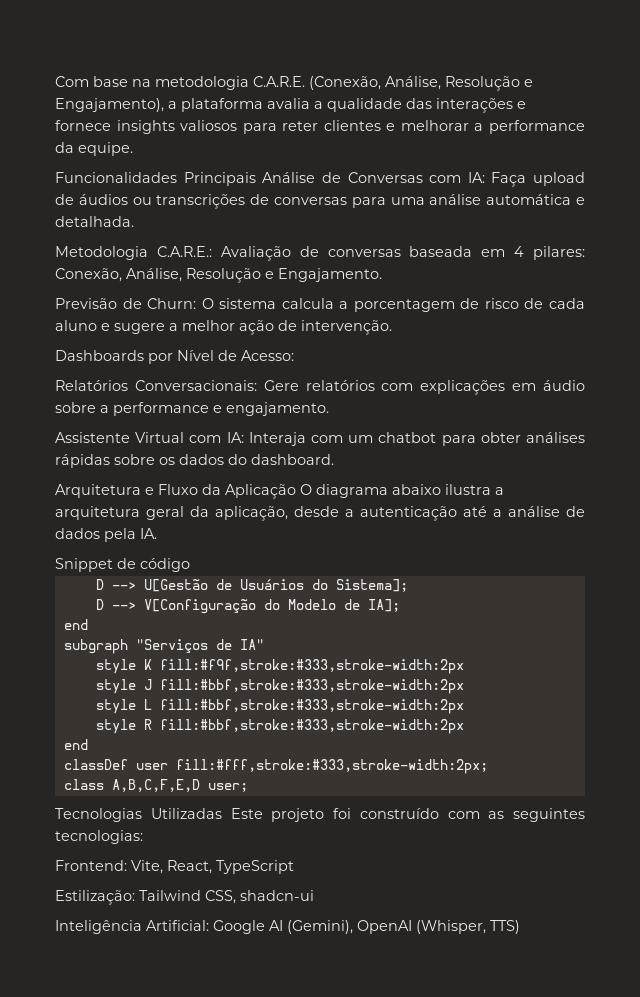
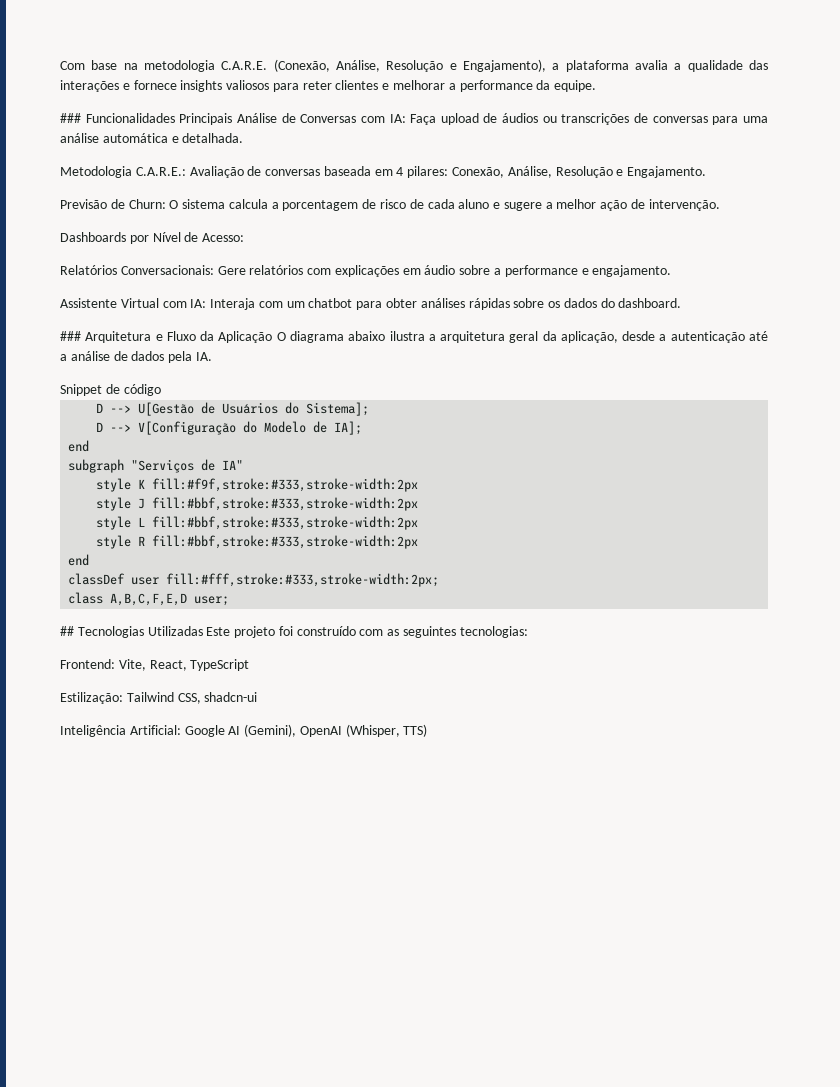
(133, 149) none -> [60,113,81,123] ###
(334, 459) none -> [60,331,81,341] ###
(248, 787) none -> [60,626,74,636] ##

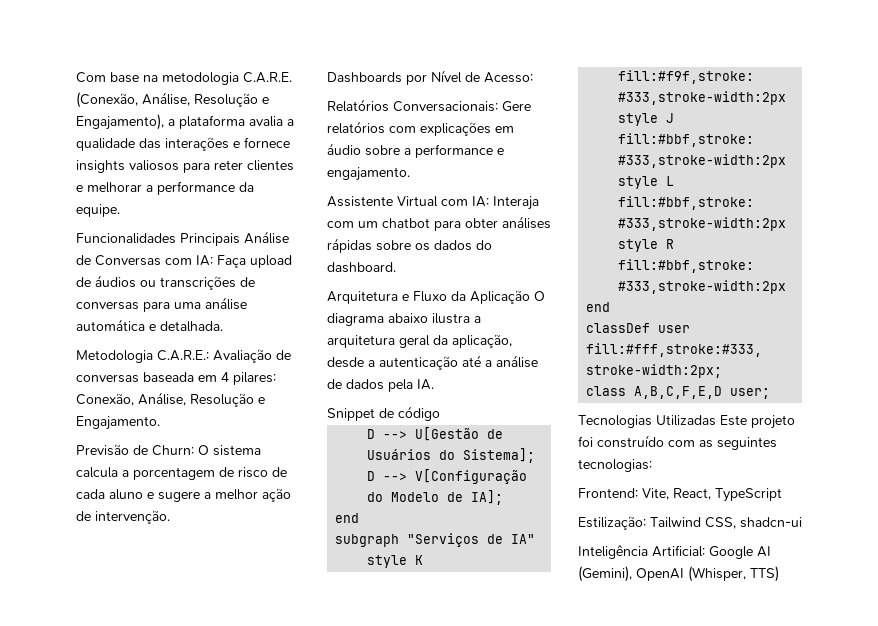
[60,113,81,123] ### -> (120, 210) none
[60,331,81,341] ### -> (396, 267) none
[60,626,74,636] ## -> (771, 393) none

